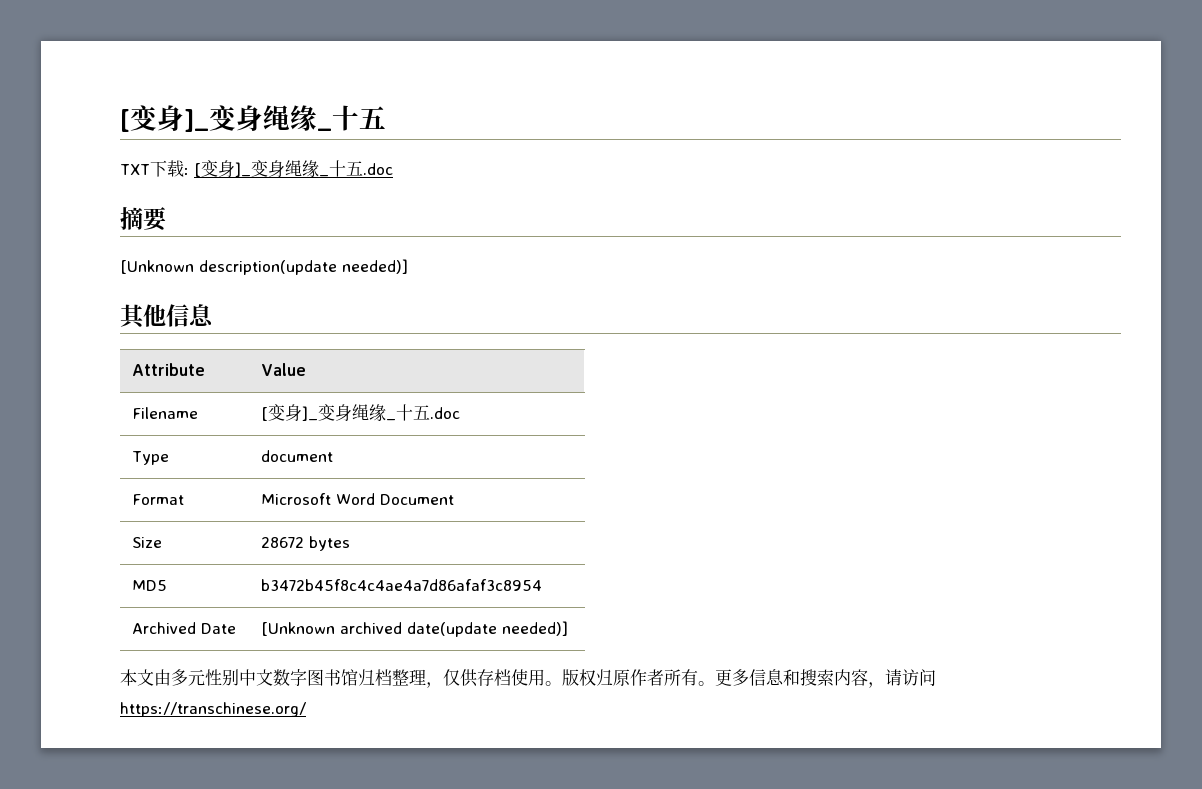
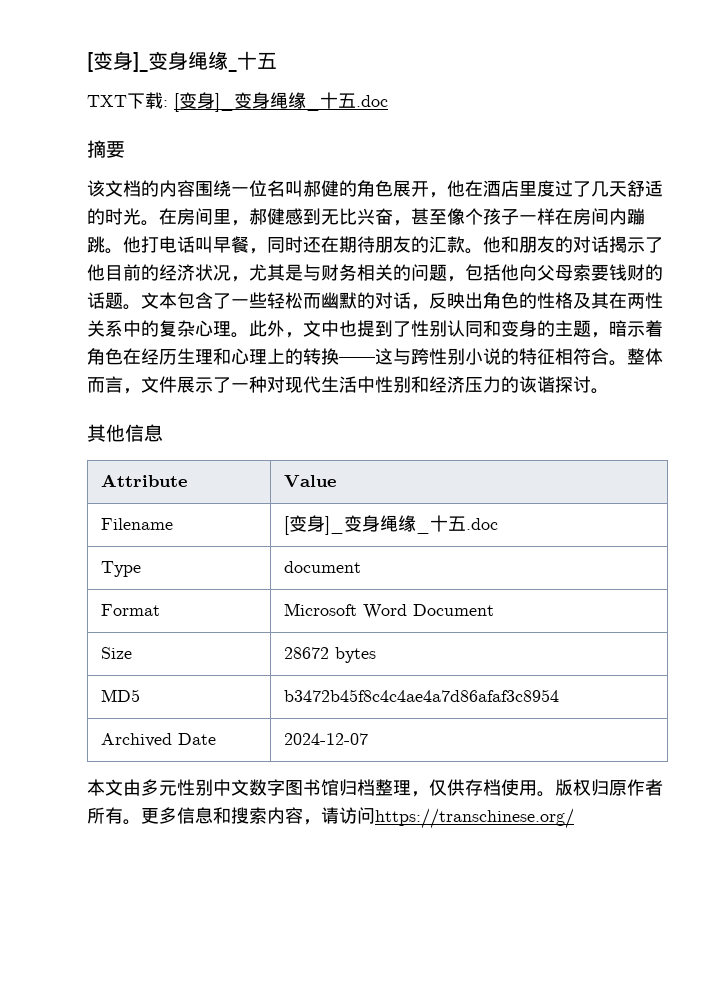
[120,259,408,275] [Unknown description(update needed)] -> [87,180,663,198] [87,208,645,226] [87,236,663,254] [87,264,663,282] [87,292,663,310] [87,320,663,338] [87,348,663,366] [87,376,609,394] 该文档的内容围绕一位名叫郝健的角色展开，他在酒店里度过了几天舒适的时光。在房间里，郝健感到无比兴奋，甚至像个孩子一样在房间内蹦跳。他打电话叫早餐，同时还在期待朋友的汇款。他和朋友的对话揭示了他目前的经济状况，尤其是与财务相关的问题，包括他向父母索要钱财的话题。文本包含了一些轻松而幽默的对话，反映出角色的性格及其在两性关系中的复杂心理。此外，文中也提到了性别认同和变身的主题，暗示着角色在经历生理和心理上的转换——这与跨性别小说的特征相符合。整体而言，文件展示了一种对现代生活中性别和经济压力的诙谐探讨。
[261,621,569,637] [Unknown archived date(update needed)] -> [284,733,369,745] 2024-12-07

